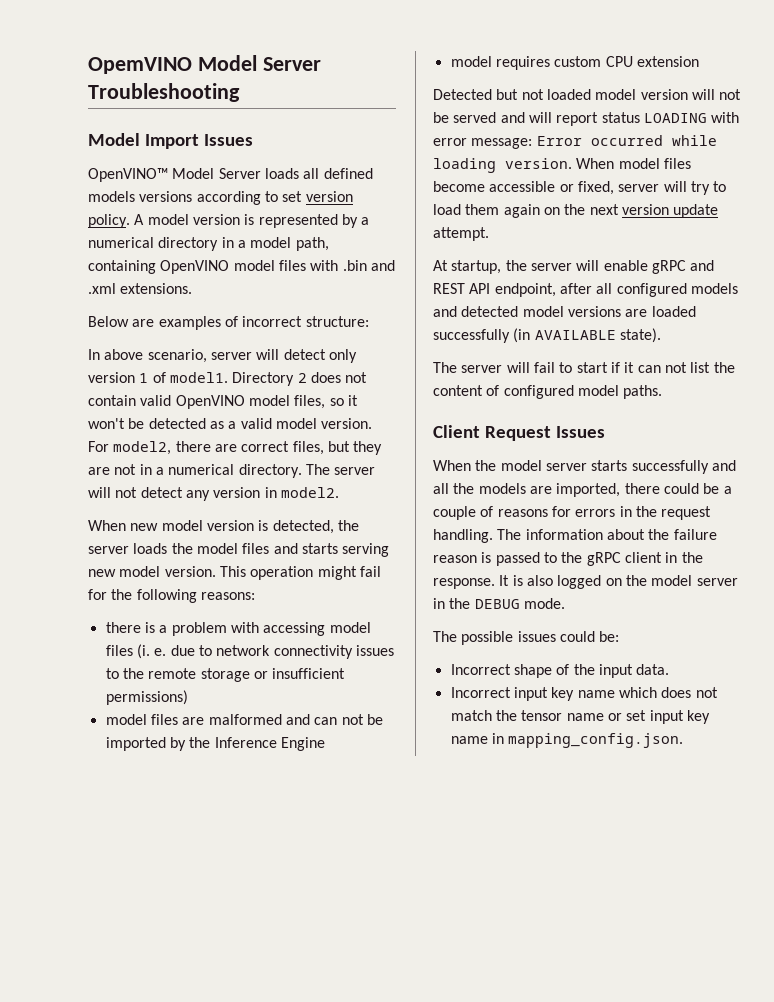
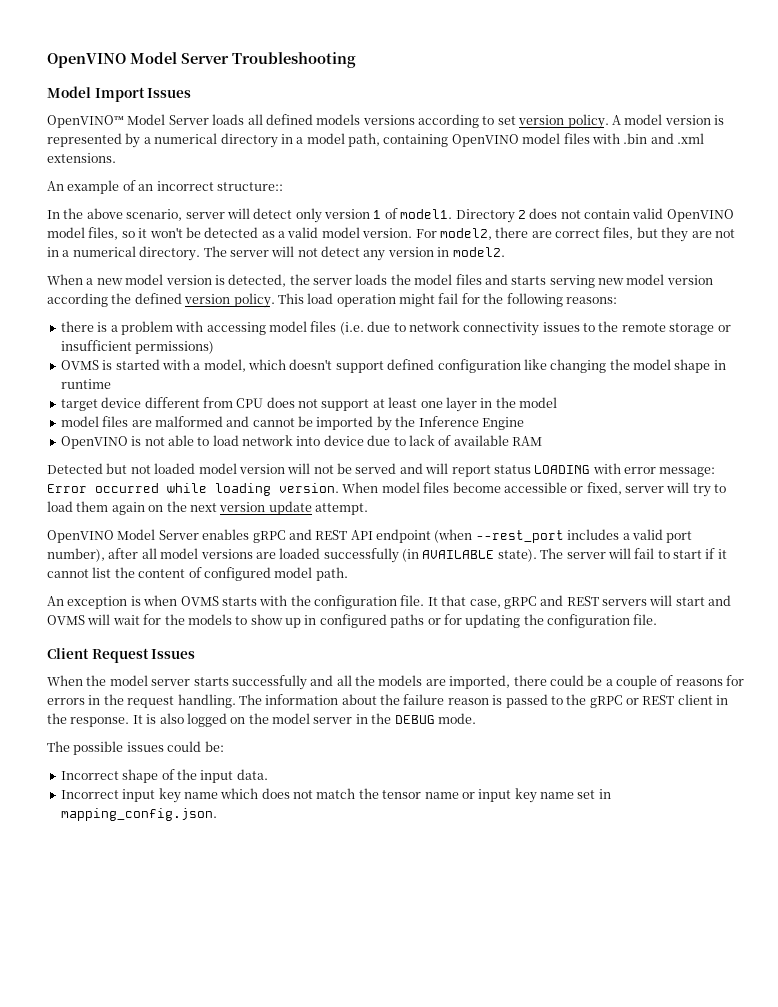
[88,57,192,74] OpemVINO -> [47,53,126,68] OpenVINO
[88,316,369,330] Below are examples of incorrect structure: -> [47,180,283,194] An example of an incorrect structure::
(100, 354) none -> [63,208,84,219] the
(126, 525) none -> [86,278,94,285] a
[164,566,246,577] version. This -> [666,275,713,285] [47,293,334,308] version according the defined version policy. This load
[136,644,167,659] (i. e. -> [339,322,364,335] (i.e.
(188, 697) none -> [60,359,726,373] [60,379,111,389] [60,397,557,412] // OVMS is started with a model, which doesn't support defined configuration like changing the model shape in runtime // target device different from CPU does not support at least one layer in the model
[314,714,364,725] can not -> [252,418,295,427] cannot
[450,56,699,70] model requires custom CPU extension -> [60,435,542,449] OpenVINO is not able to load network into device due to lack of available RAM
[433,260,715,274] [433,283,738,297] [433,306,519,317] At startup, the server will enable gRPC and REST API endpoint, after all configured models and detected -> [47,529,693,543] [47,548,157,562] OpenVINO Model Server enables gRPC and REST API endpoint (when --rest_port includes a valid port number), after all
(661, 335) // -> (537, 555) none
[637,362,687,373] can not -> [47,569,89,578] cannot
[623,385,663,399] paths. -> [315,567,348,581] [47,595,732,609] [47,614,658,628] path. // An exception is when OVMS starts with the configuration file. It that case, gRPC and REST servers will start and OVMS will wait for the models to show up in configured paths or for updating the configuration file.
(621, 559) none -> [626,695,675,705] or REST
[626,710,710,724] [450,736,488,744] set input key name -> [478,788,596,803] input key name set

